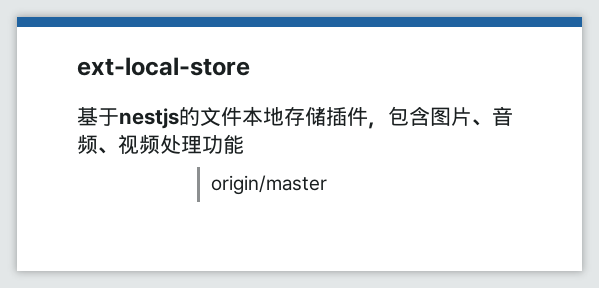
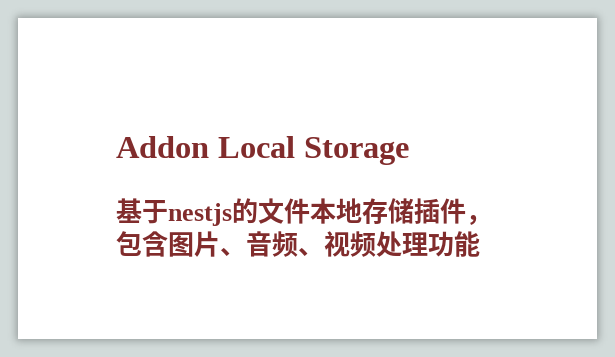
[77,57,250,76] ext-local-store -> [116,136,409,165] Addon Local Storage
[210,175,327,195] // origin/master -> (480, 244) none

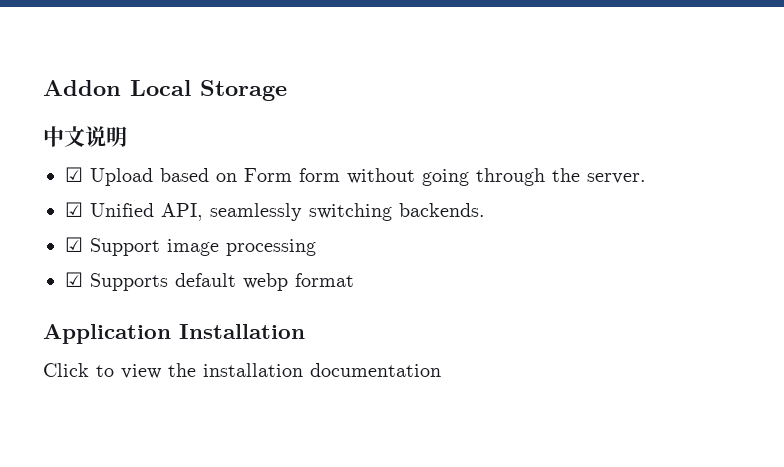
[116,198,492,226] [116,231,480,257] 基于nestjs的文件本地存储插件，包含图片、音频、视频处理功能 -> [43,126,127,147] [65,167,646,186] [65,202,485,221] [65,237,316,256] [65,272,354,291] [43,324,305,344] [43,363,441,379] 中文说明 // ☑ Upload based on Form form without going through the server. // ☑ Unified API, seamlessly switching backends. // ☑ Support image processing // ☑ Supports default webp format // Application Installation // Click to view the installation documentation

